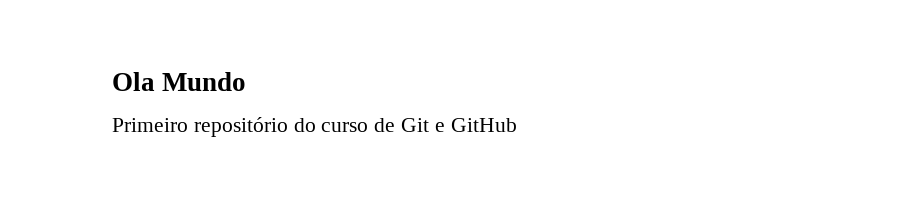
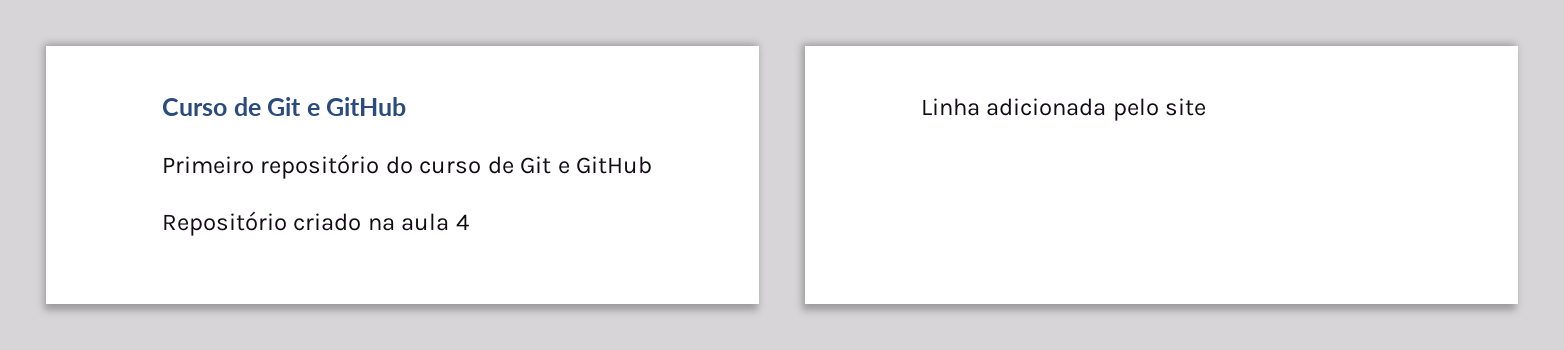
[112,72,247,91] Ola Mundo -> [162,97,407,116] Curso de Git e GitHub
(517, 125) none -> [162,211,469,236] [921,98,1207,121] // Repositório criado na aula 4 // Linha adicionada pelo site

